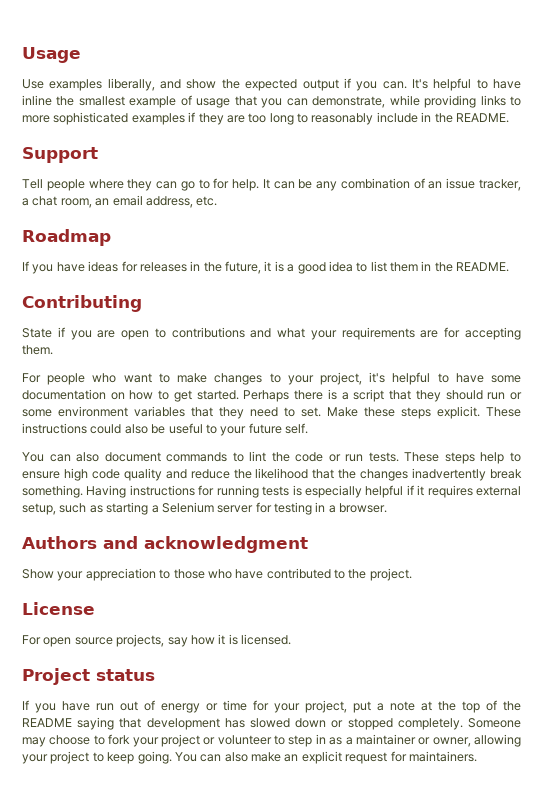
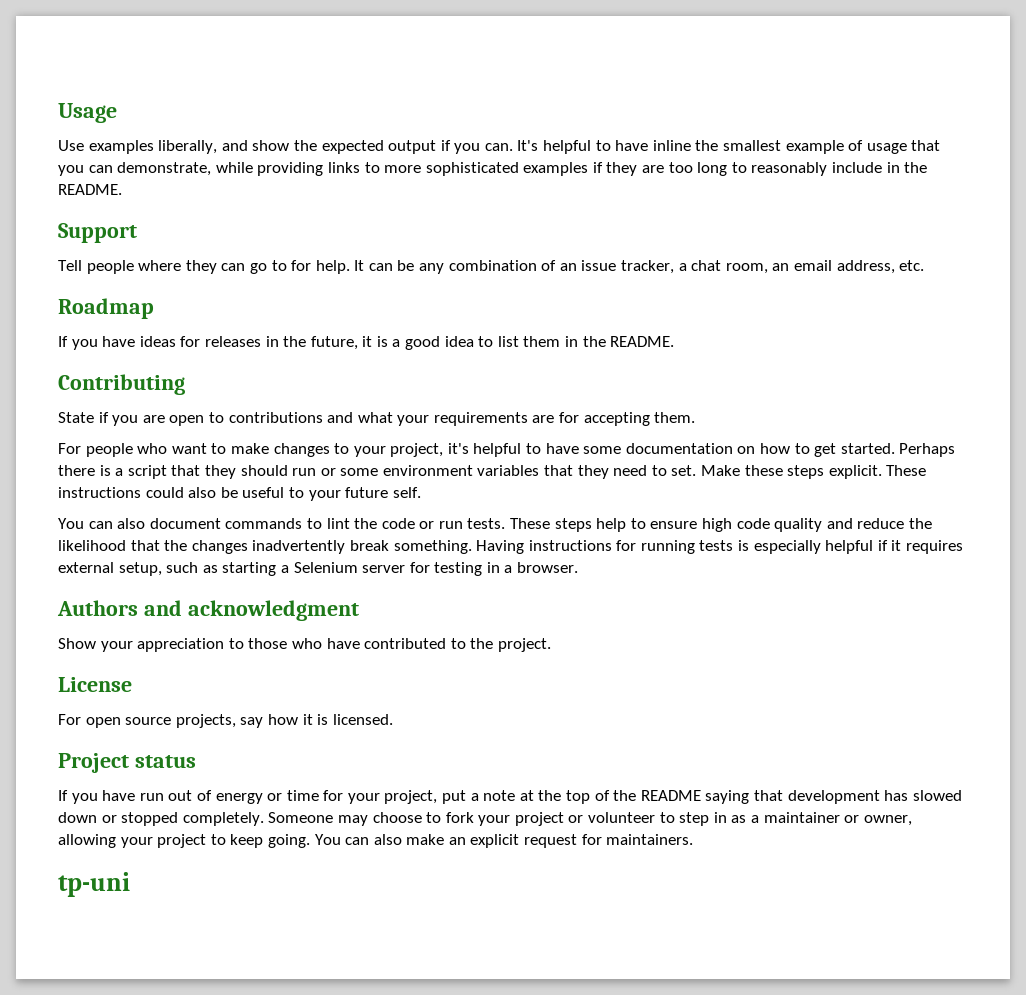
(477, 756) none -> [58,872,130,897] // tp-uni

